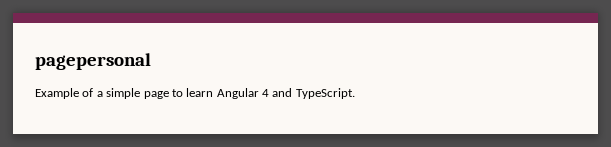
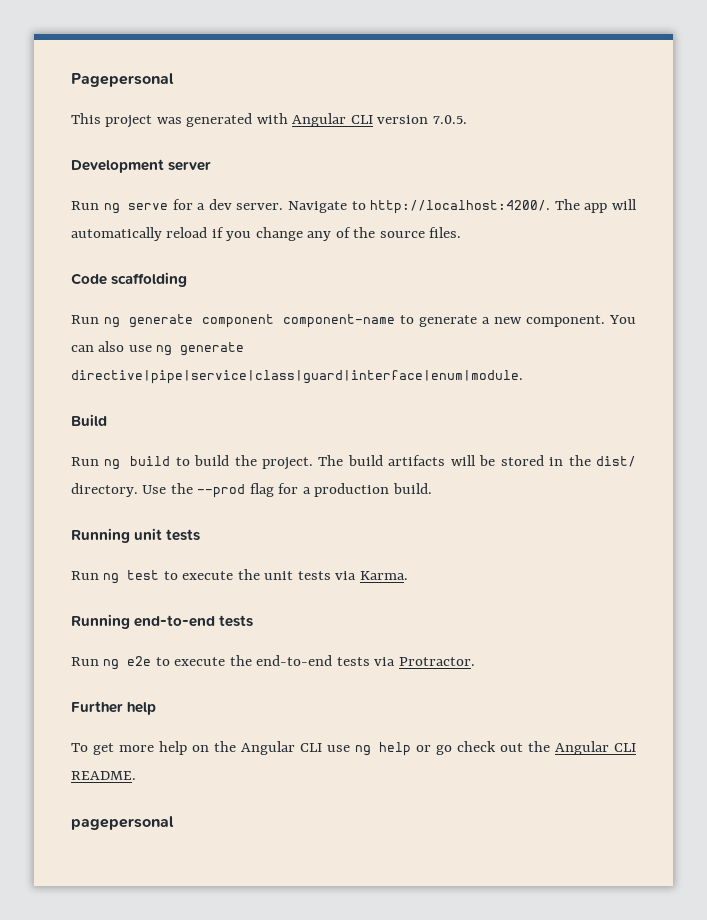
[35,53,151,70] [35,88,355,99] pagepersonal // Example of a simple page to learn Angular 4 and TypeScript. -> [71,73,174,87] [71,113,467,128] [71,159,212,173] [71,199,637,214] [71,227,462,241] [71,272,188,287] [71,314,637,328] [71,341,245,356] [71,370,523,384] [71,414,107,426] [71,455,636,470] [71,483,432,498] [71,528,201,543] [71,569,408,584] [71,614,254,629] [71,655,475,670] [71,701,157,715] [71,741,636,756] [71,771,136,780] [71,816,174,830] Pagepersonal // This project was generated with Angular CLI version 7.0.5. // Development server // Run ng serve for a dev server. Navigate to http://localhost:4200/. The app will automatically reload if you change any of the source files. // Code scaffolding // Run ng generate component component-name to generate a new component. You can also use ng generate directive|pipe|service|class|guard|interface|enum|module. // Build // Run ng build to build the project. The build artifacts will be stored in the dist/ directory. Use the --prod flag for a production build. // Running unit tests // Run ng test to execute the unit tests via Karma. // Running end-to-end tests // Run ng e2e to execute the end-to-end tests via Protractor. // Further help // To get more help on the Angular CLI use ng help or go check out the Angular CLI README. // pagepersonal

